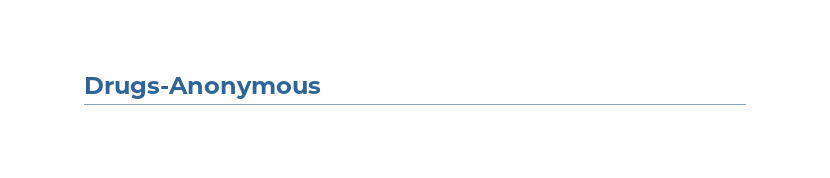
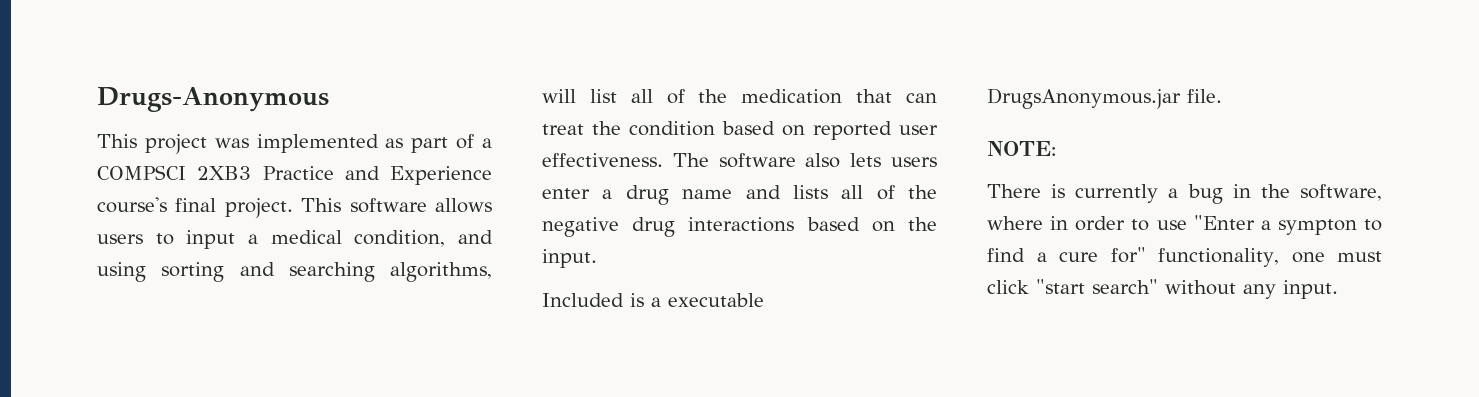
(321, 88) none -> [97,134,492,154] [97,165,492,185] [97,197,492,218] [97,230,493,249] [97,262,492,282] [542,89,937,104] [542,121,938,140] [542,153,937,168] [542,185,937,205] [542,217,937,237] [542,249,597,268] [542,293,764,307] [987,88,1222,109] [987,141,1056,156] [987,184,1382,204] [987,215,1382,235] [987,247,1382,267] [987,279,1338,299] // This project was implemented as part of a COMPSCI 2XB3 Practice and Experience course's final project. This software allows users to input a medical condition, and using sorting and searching algorithms, will list all of the medication that can treat the condition based on reported user effectiveness. The software also lets users enter a drug name and lists all of the negative drug interactions based on the input. // Included is a executable DrugsAnonymous.jar file. // NOTE: // There is currently a bug in the software, where in order to use "Enter a sympton to find a cure for" functionality, one must click "start search" without any input.

